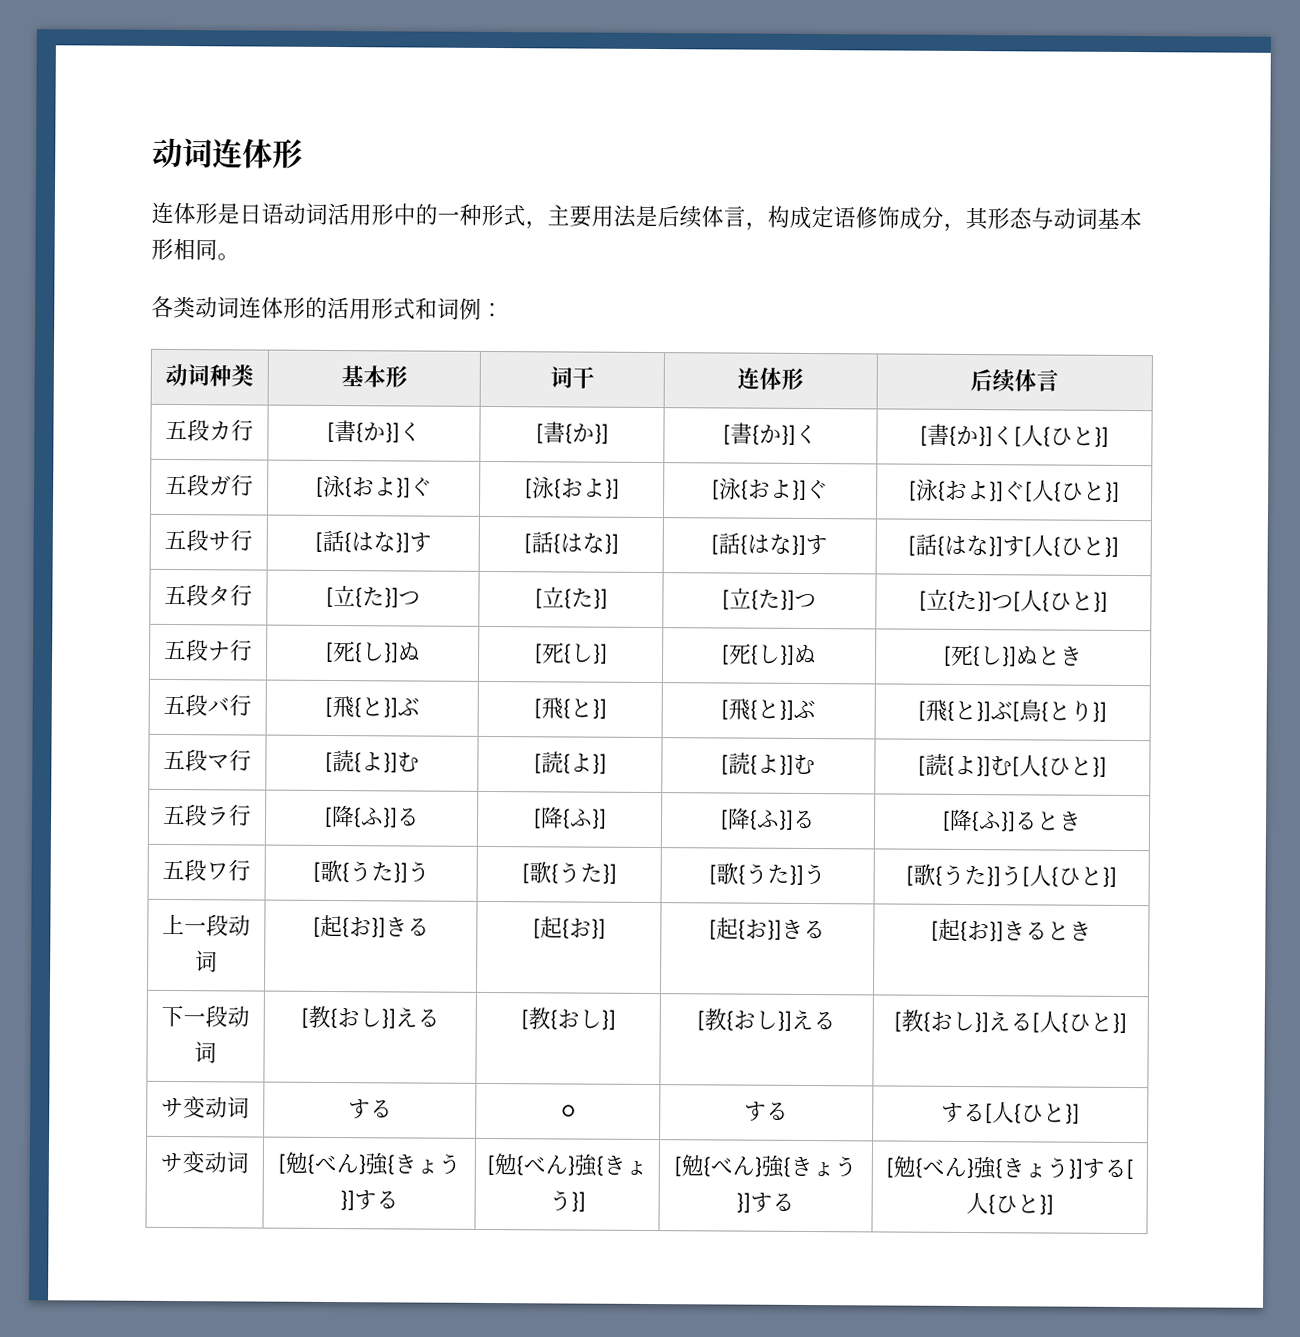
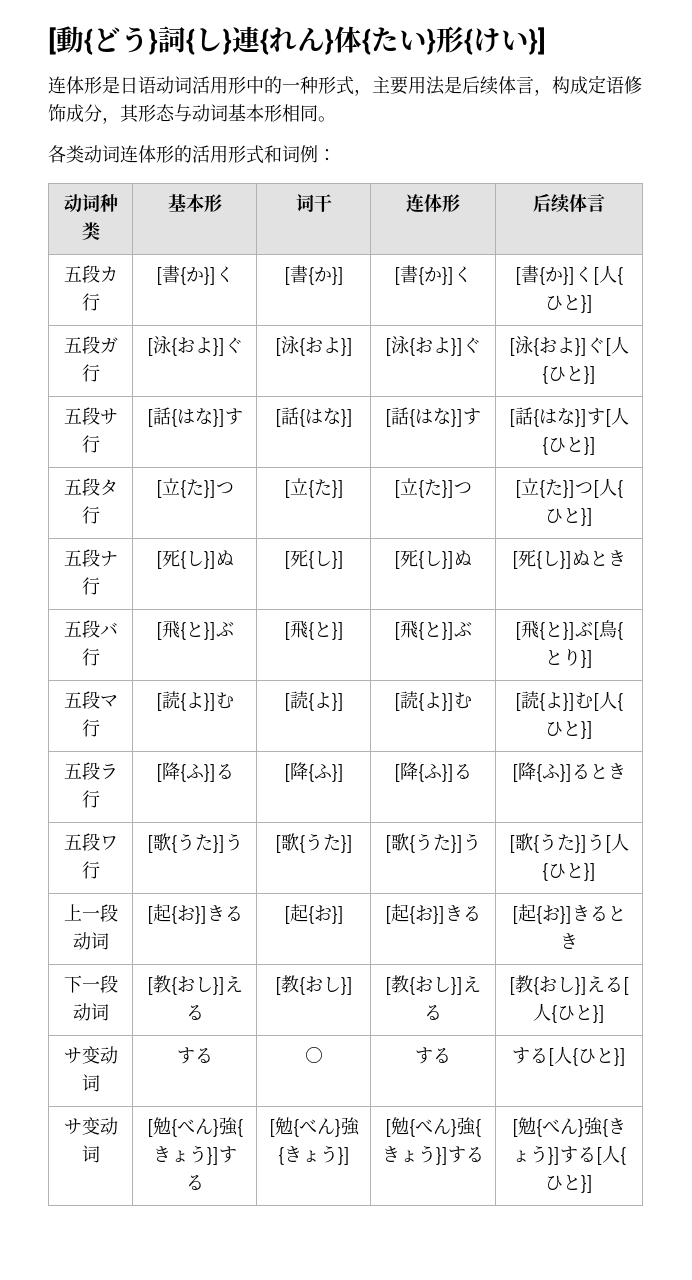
[152,137,303,169] 动词连体形 -> [48,26,546,55] [動{どう}詞{し}連{れん}体{たい}形{けい}]

